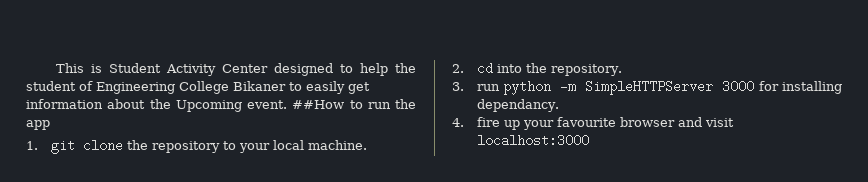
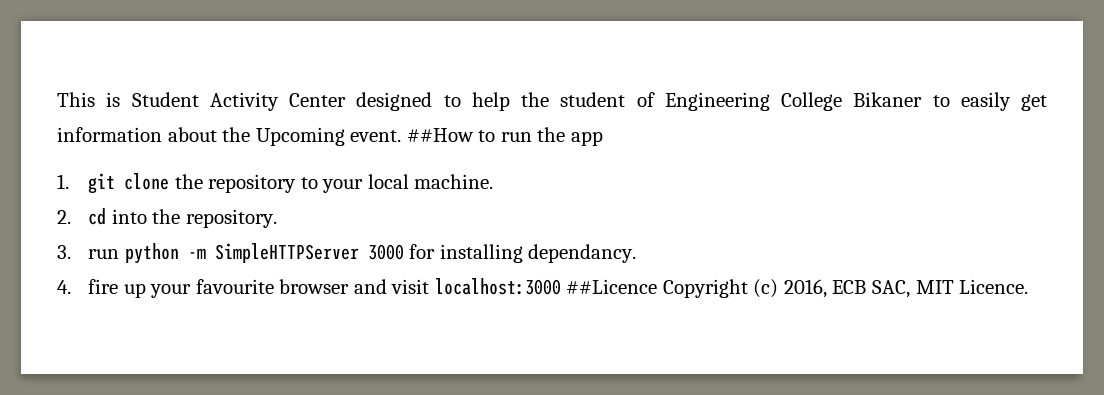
(589, 140) none -> [566,279,1029,298] ##Licence Copyright (c) 2016, ECB SAC, MIT Licence.

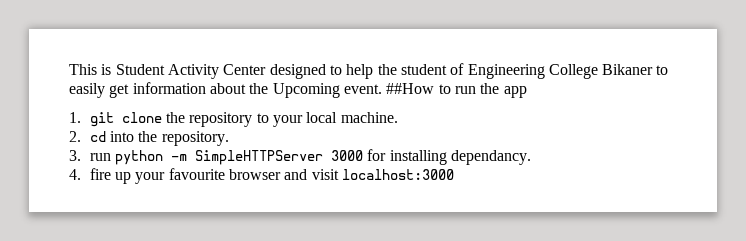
[566,279,1029,298] ##Licence Copyright (c) 2016, ECB SAC, MIT Licence. -> (455, 174) none

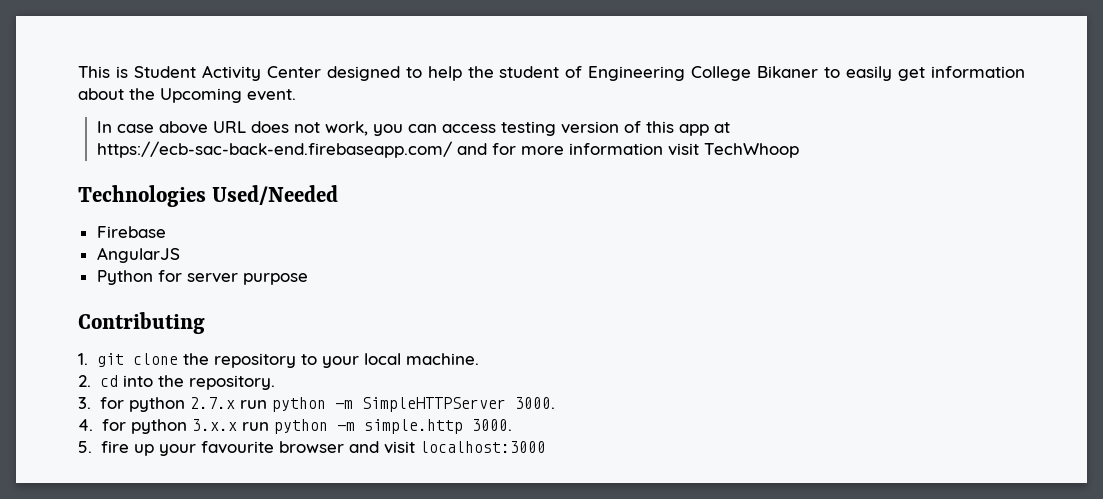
[386,83,527,98] ##How to run the app -> [96,121,730,136] [96,141,799,158] [78,185,339,207] [96,226,166,238] [96,247,180,263] [96,270,308,285] [78,312,205,334] // In case above URL does not work, you can access testing version of this app at https://ecb-sac-back-end.firebaseapp.com/ and for more information visit TechWhoop // Technologies Used/Needed // Firebase // AngularJS // Python for server purpose // Contributing
(81, 155) none -> [99,397,235,412] for python 2.7.x
[331,149,532,165] [69,169,81,180] 3000 for installing dependancy. // 4. -> [514,397,555,409] [78,419,512,434] [78,441,92,453] 3000. // 4. for python 3.x.x run python -m simple.http 3000. // 5.

